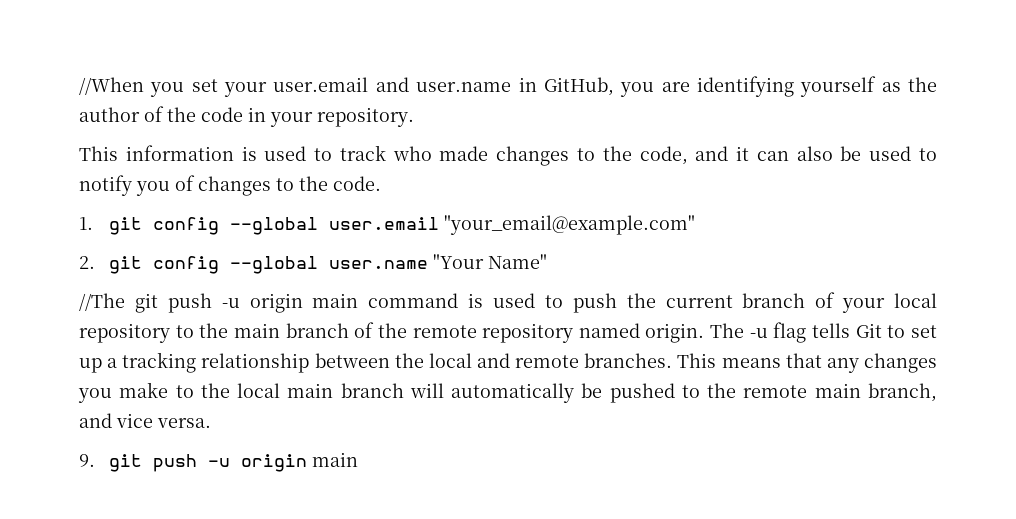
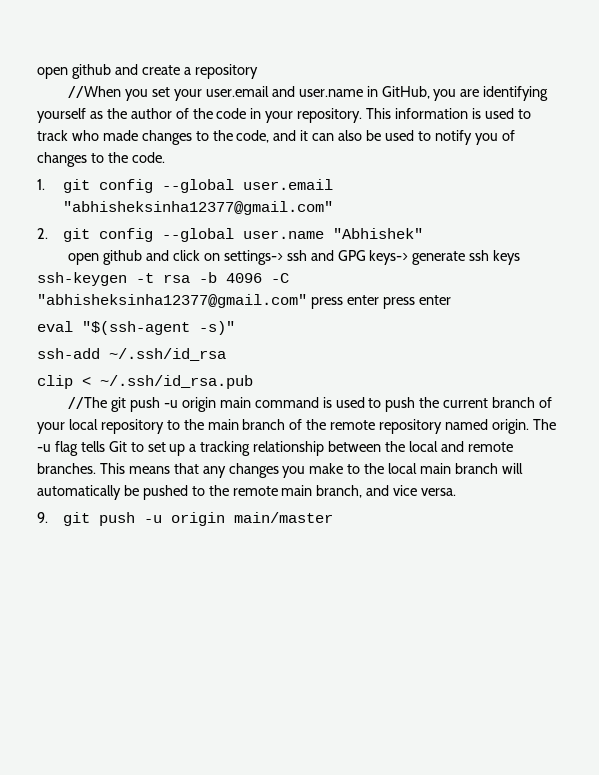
(79, 86) none -> [37,64,258,79] open github and create a repository //
(414, 117) // -> (363, 115) none
[444,215,696,235] "your_email@example.com" -> [62,201,333,215] "abhisheksinha12377@gmail.com"
[433,254,548,269] "Your Name" -> [332,228,423,239] [68,250,521,265] [37,272,289,286] [37,294,451,309] [37,321,235,335] [37,348,226,361] [37,375,253,389] "Abhishek" // open github and click on settings-> ssh and GPG keys-> generate ssh keys ssh-keygen -t rsa -b 4096 -C "abhisheksinha12377@gmail.com" press enter press enter // eval "$(ssh-agent -s)" // ssh-add ~/.ssh/id_rsa // clip < ~/.ssh/id_rsa.pub
[312,452,359,467] main -> [233,512,333,523] main/master

